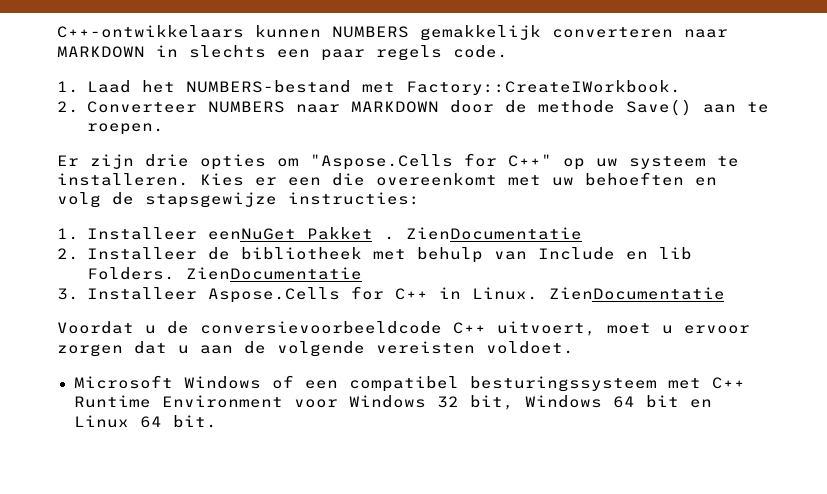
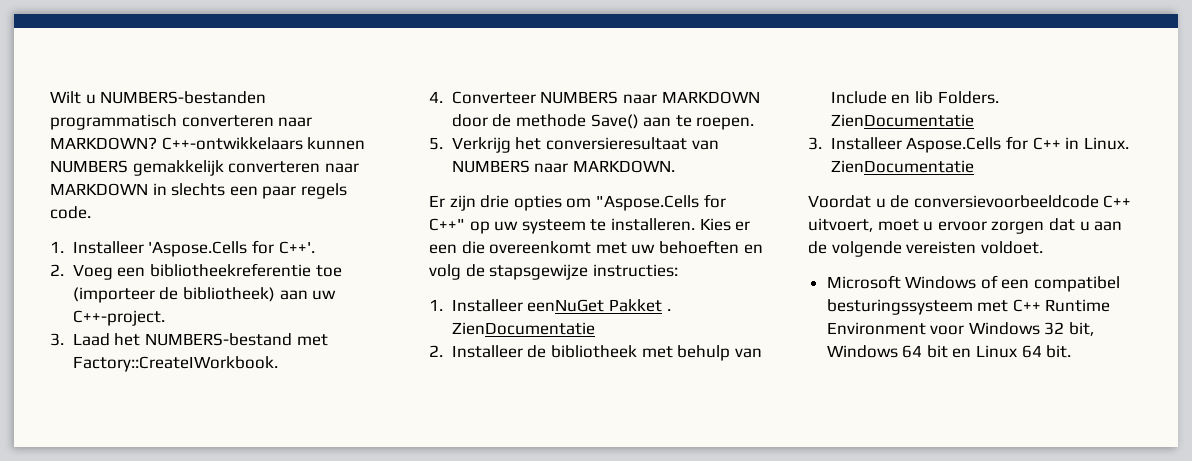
(57, 31) none -> [50,91,267,104] [50,114,313,130] [50,137,157,150] Wilt u NUMBERS-bestanden programmatisch converteren naar MARKDOWN?
(79, 87) none -> [72,240,315,257] [50,263,342,280] [72,287,337,303] [72,310,165,326] [50,333,64,346] Installeer 'Aspose.Cells for C++'. // 2. Voeg een bibliotheekreferentie toe (importeer de bibliotheek) aan uw C++-project. // 3.
[57,101,79,113] 2. -> [429,91,443,103] 4.
(164, 129) none -> [429,137,719,153] [451,160,675,173] // 5. Verkrijg het conversieresultaat van NUMBERS naar MARKDOWN.

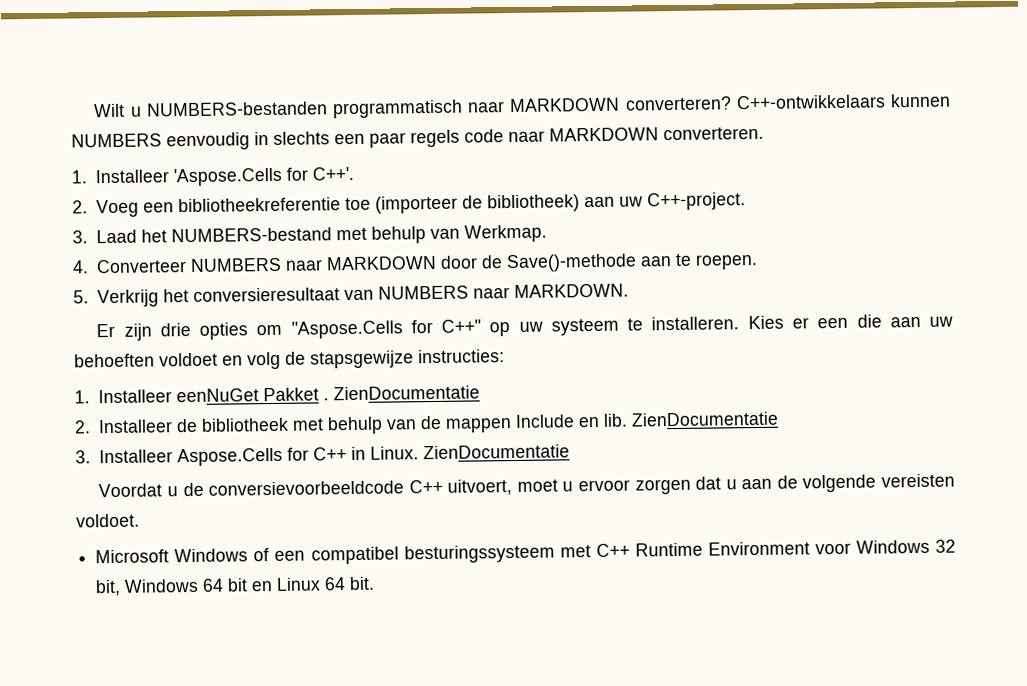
[181,115,313,127] [50,137,366,150] [50,160,359,176] [50,183,148,196] converteren naar MARKDOWN? C++-ontwikkelaars kunnen NUMBERS gemakkelijk converteren naar MARKDOWN -> [468,93,952,113] [71,132,250,151] naar MARKDOWN converteren? C++-ontwikkelaars kunnen NUMBERS eenvoudig
[50,206,91,219] code. -> [464,126,764,143] code naar MARKDOWN converteren.
[72,356,278,372] Factory::CreateIWorkbook. -> [371,224,548,244] behulp van Werkmap.
[515,114,639,129] methode Save() -> [506,253,638,273] Save()-methode
[489,241,627,254] overeenkomt met -> [889,316,921,328] aan
(739, 247) none -> [159,352,218,367] voldoet
[830,91,999,104] Include en lib Folders. -> [420,413,629,433] de mappen Include en lib.

